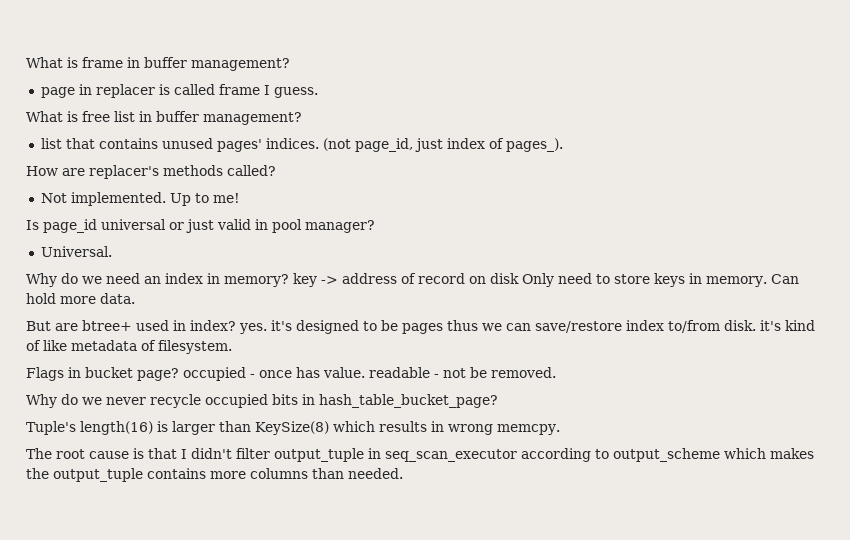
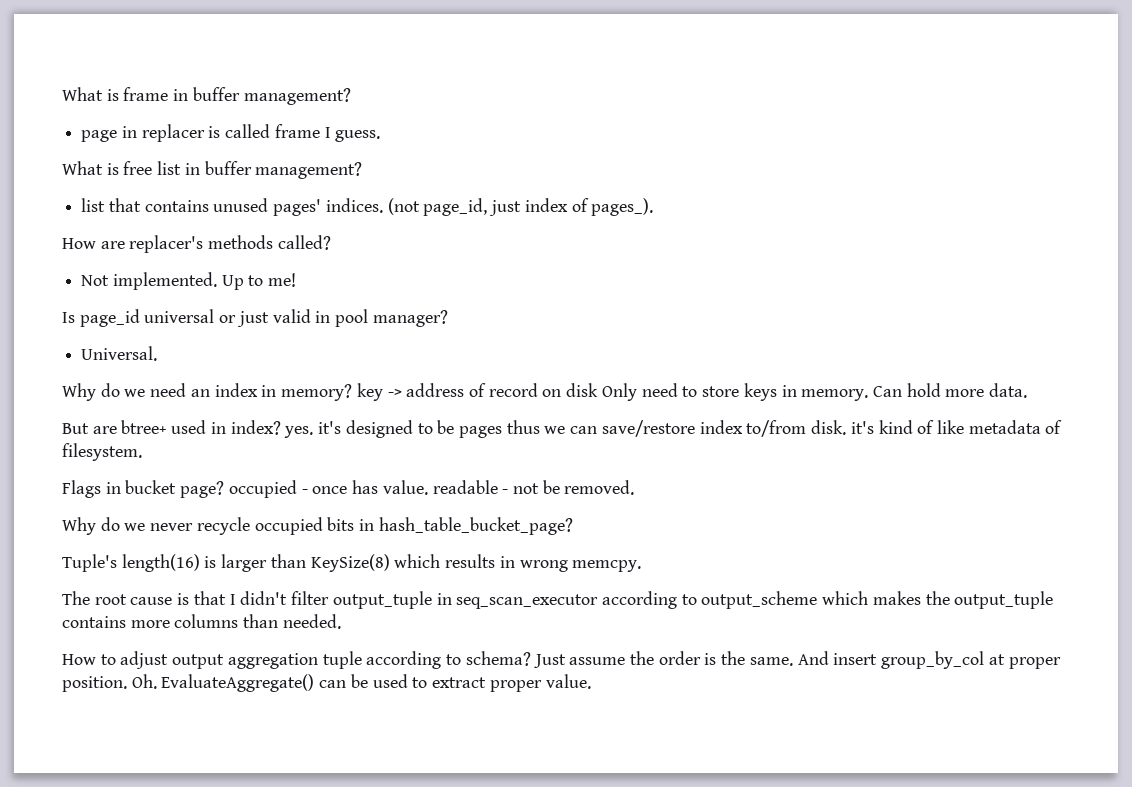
(403, 473) none -> [62,651,1061,669] [62,674,591,692] // How to adjust output aggregation tuple according to schema? Just assume the order is the same. And insert group_by_col at proper position. Oh. EvaluateAggregate() can be used to extract proper value.

